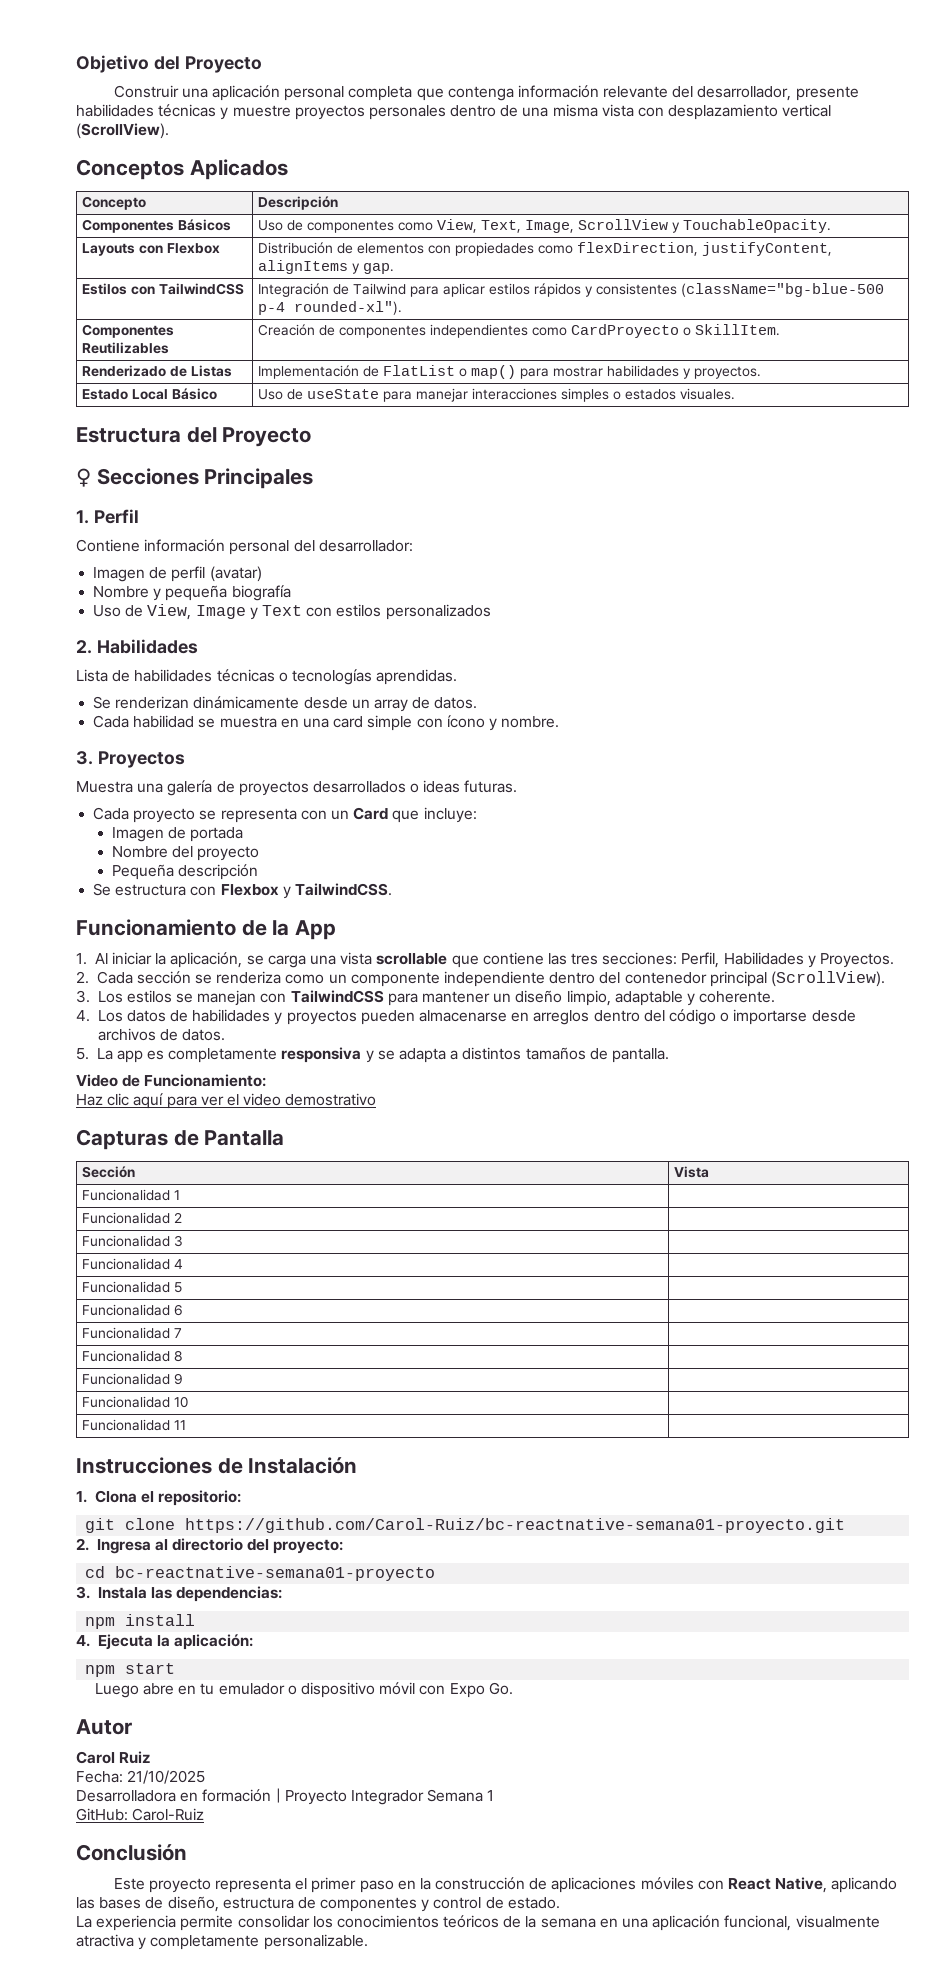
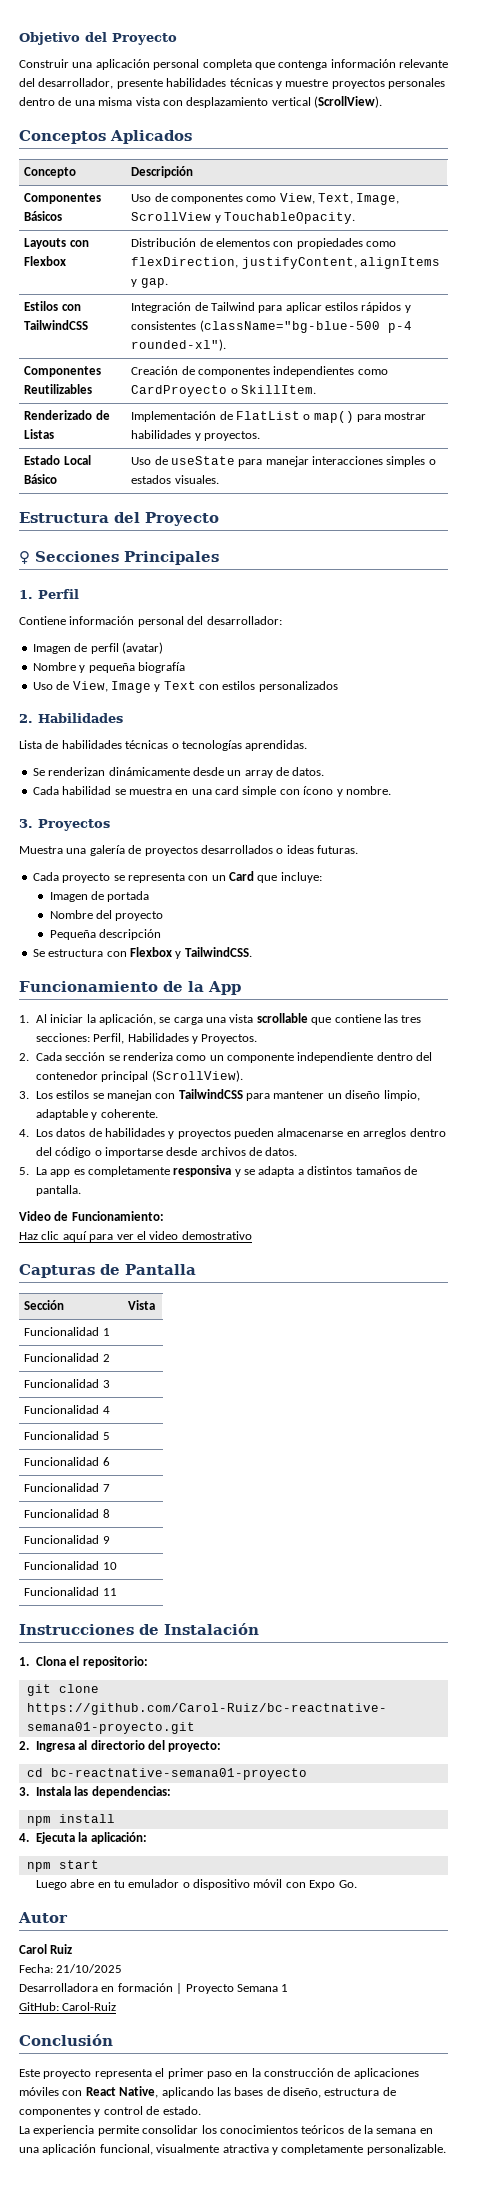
[350,1790,424,1805] Integrador -> (234, 1989) none

